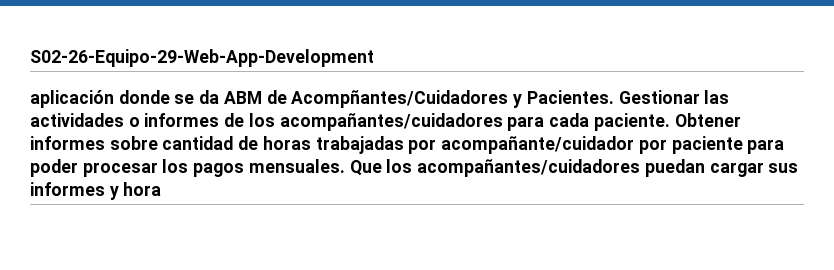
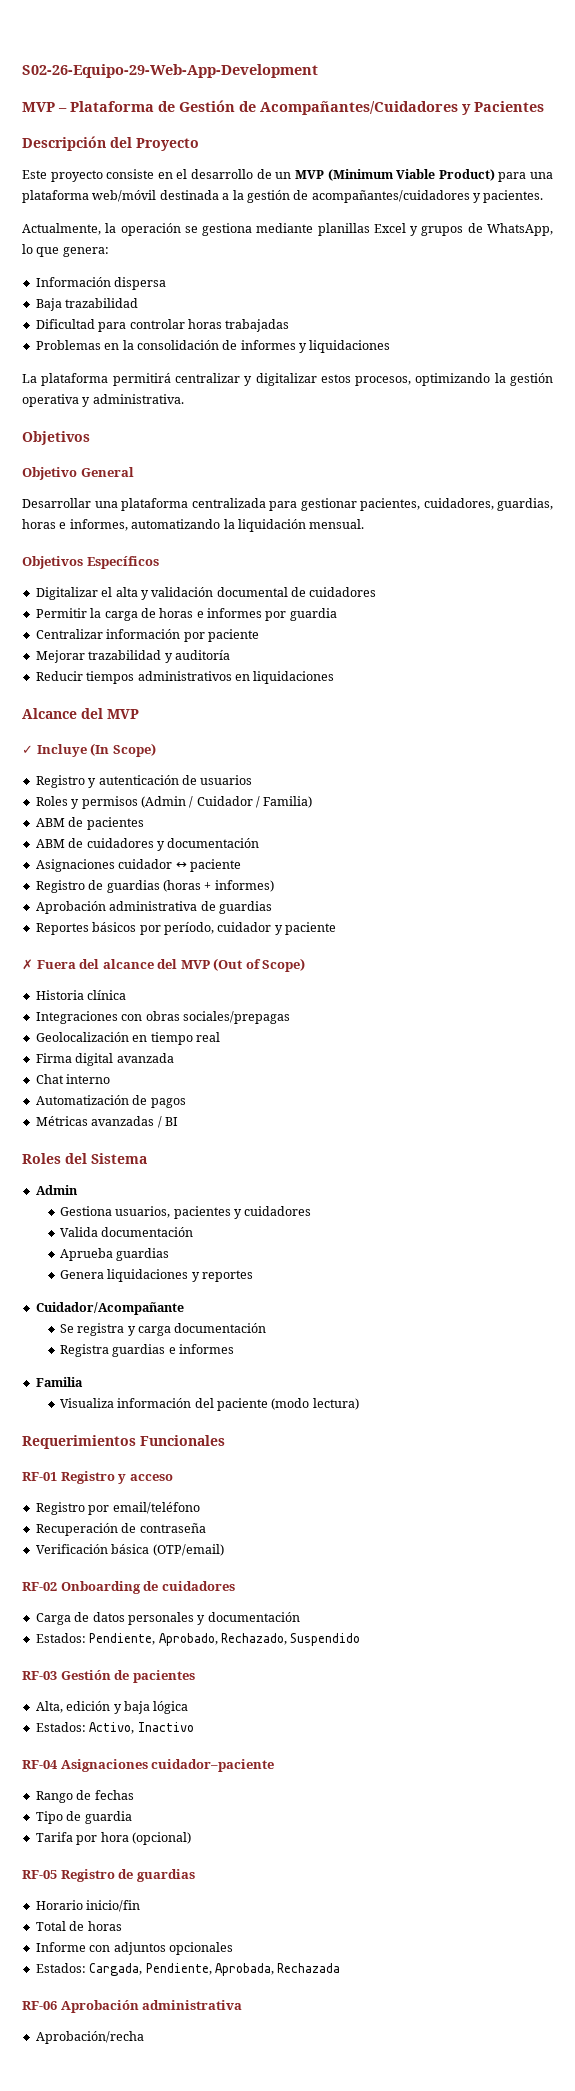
[30,90,730,108] [30,113,741,131] [30,136,785,154] [30,159,799,177] [30,182,162,200] aplicación donde se da ABM de Acompñantes/Cuidadores y Pacientes. Gestionar las actividades o informes de los acompañantes/cuidadores para cada paciente. Obtener informes sobre cantidad de horas trabajadas por acompañante/cuidador por paciente para poder procesar los pagos mensuales. Que los acompañantes/cuidadores puedan cargar sus informes y hora -> [22,100,544,115] [22,136,199,151] [22,169,554,182] [22,190,544,203] [22,223,553,236] [22,244,109,257] [35,277,167,290] [35,298,139,311] [35,319,290,332] [35,340,391,353] [22,373,553,386] [22,394,184,407] [22,431,90,445] [22,467,134,480] [22,498,553,511] [22,519,365,532] [22,556,159,569] [35,587,377,600] [35,608,337,621] [35,629,259,642] [35,650,230,663] [35,671,335,684] [22,708,139,719] [22,743,156,757] [35,775,253,788] [35,796,313,809] [35,817,144,830] [35,838,260,851] [35,859,241,872] [35,880,274,893] [35,901,272,914] [35,922,336,935] [22,958,306,972] [35,990,127,1000] [35,1011,290,1024] [35,1032,220,1045] [35,1053,174,1066] [35,1074,111,1084] [35,1095,186,1108] [35,1116,178,1128] [22,1153,147,1164] [35,1185,78,1195] [59,1206,312,1219] [59,1227,194,1237] [59,1248,170,1261] [59,1269,253,1282] [35,1302,184,1315] [59,1323,267,1336] [59,1344,234,1357] [35,1377,83,1387] [59,1398,359,1411] [22,1435,225,1449] [22,1471,173,1484] [35,1502,200,1515] [35,1523,206,1536] [35,1544,224,1556] [22,1581,235,1594] [35,1612,300,1625] [35,1633,361,1646] [22,1670,195,1683] [35,1701,189,1714] [35,1722,194,1734] [22,1759,275,1772] [35,1790,134,1803] [35,1811,132,1824] [35,1832,191,1845] [22,1869,195,1882] [35,1900,141,1912] [35,1921,122,1931] [35,1942,233,1955] [35,1963,341,1976] [22,2000,243,2013] [35,2031,144,2044] MVP – Plataforma de Gestión de Acompañantes/Cuidadores y Pacientes // Descripción del Proyecto // Este proyecto consiste en el desarrollo de un MVP (Minimum Viable Product) para una plataforma web/móvil destinada a la gestión de acompañantes/cuidadores y pacientes. // Actualmente, la operación se gestiona mediante planillas Excel y grupos de WhatsApp, lo que genera: // Información dispersa // Baja trazabilidad // Dificultad para controlar horas trabajadas // Problemas en la consolidación de informes y liquidaciones // La plataforma permitirá centralizar y digitalizar estos procesos, optimizando la gestión operativa y administrativa. // Objetivos // Objetivo General // Desarrollar una plataforma centralizada para gestionar pacientes, cuidadores, guardias, horas e informes, automatizando la liquidación mensual. // Objetivos Específicos // Digitalizar el alta y validación documental de cuidadores // Permitir la carga de horas e informes por guardia // Centralizar información por paciente // Mejorar trazabilidad y auditoría // Reducir tiempos administrativos en liquidaciones // Alcance del MVP // ✓ Incluye (In Scope) // Registro y autenticación de usuarios // Roles y permisos (Admin / Cuidador / Familia) // ABM de pacientes // ABM de cuidadores y documentación // Asignaciones cuidador ↔ paciente // Registro de guardias (horas + informes) // Aprobación administrativa de guardias // Reportes básicos por período, cuidador y paciente // ✗ Fuera del alcance del MVP (Out of Scope) // Historia clínica // Integraciones con obras sociales/prepagas // Geolocalización en tiempo real // Firma digital avanzada // Chat interno // Automatización de pagos // Métricas avanzadas / BI // Roles del Sistema // Admin // Gestiona usuarios, pacientes y cuidadores // Valida documentación // Aprueba guardias // Genera liquidaciones y reportes // Cuidador/Acompañante // Se registra y carga documentación // Registra guardias e informes // Familia // Visualiza información del paciente (modo lectura) // Requerimientos Funcionales // RF-01 Registro y acceso // Registro por email/teléfono // Recuperación de contraseña // Verificación básica (OTP/email) // RF-02 Onboarding de cuidadores // Carga de datos personales y documentación // Estados: Pendiente, Aprobado, Rechazado, Suspendido // RF-03 Gestión de pacientes // Alta, edición y baja lógica // Estados: Activo, Inactivo // RF-04 Asignaciones cuidador–paciente // Rango de fechas // Tipo de guardia // Tarifa por hora (opcional) // RF-05 Registro de guardias // Horario inicio/fin // Total de horas // Informe con adjuntos opcionales // Estados: Cargada, Pendiente, Aprobada, Rechazada // RF-06 Aprobación administrativa // Aprobación/recha

